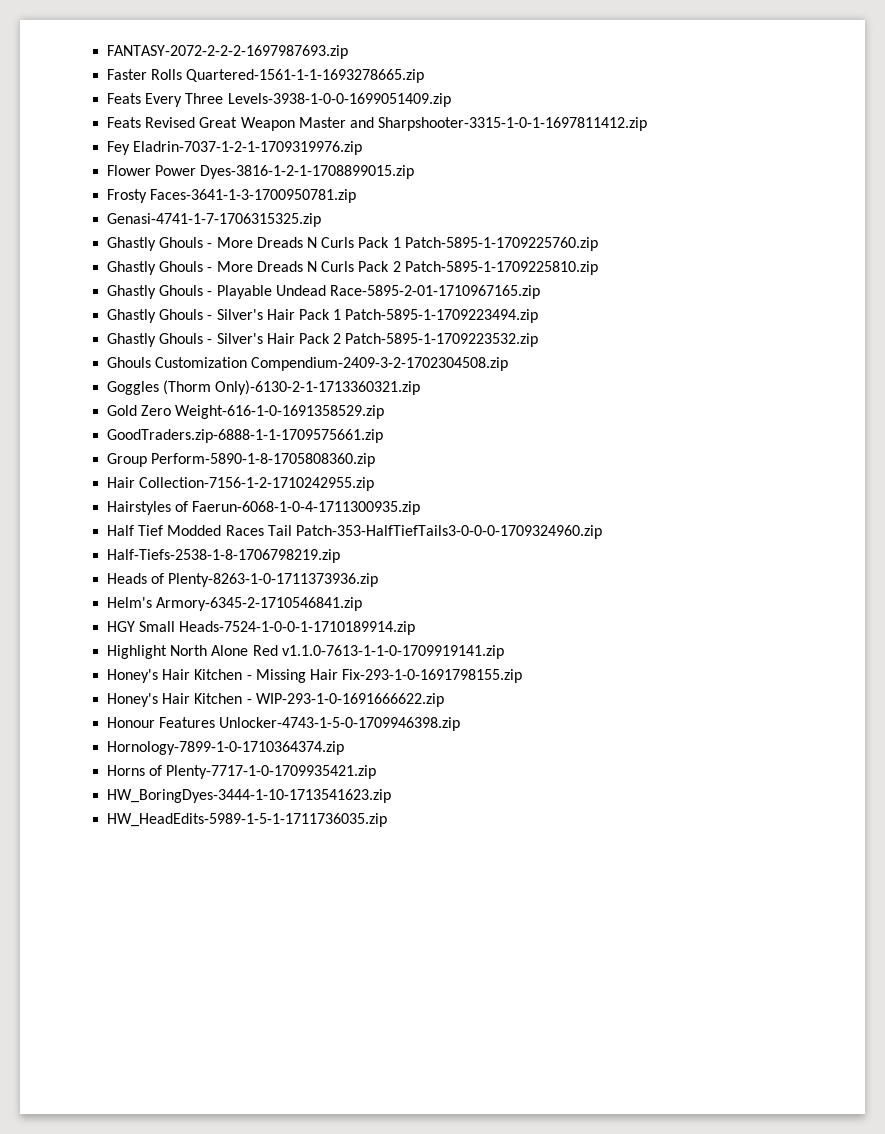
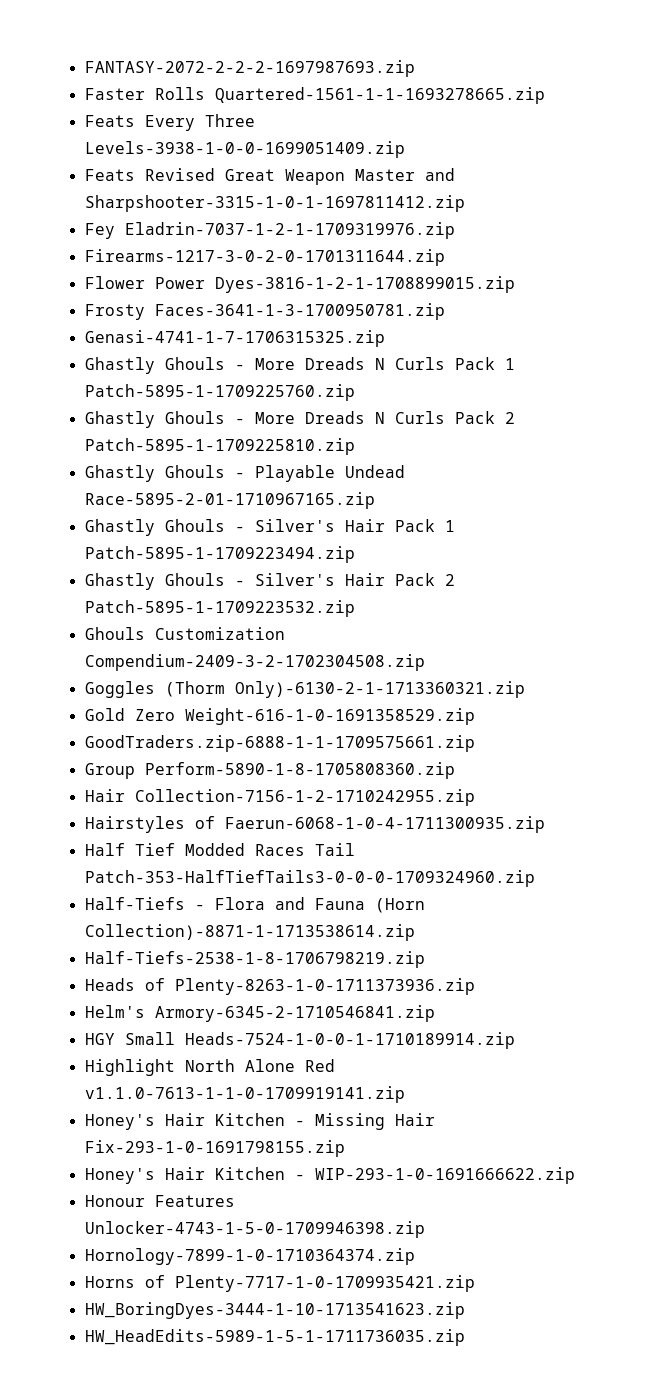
(363, 148) none -> [84,249,445,266] // Firearms-1217-3-0-2-0-1701311644.zip
(602, 532) none -> [84,897,425,913] [84,924,415,941] // Half-Tiefs - Flora and Fauna (Horn Collection)-8871-1-1713538614.zip

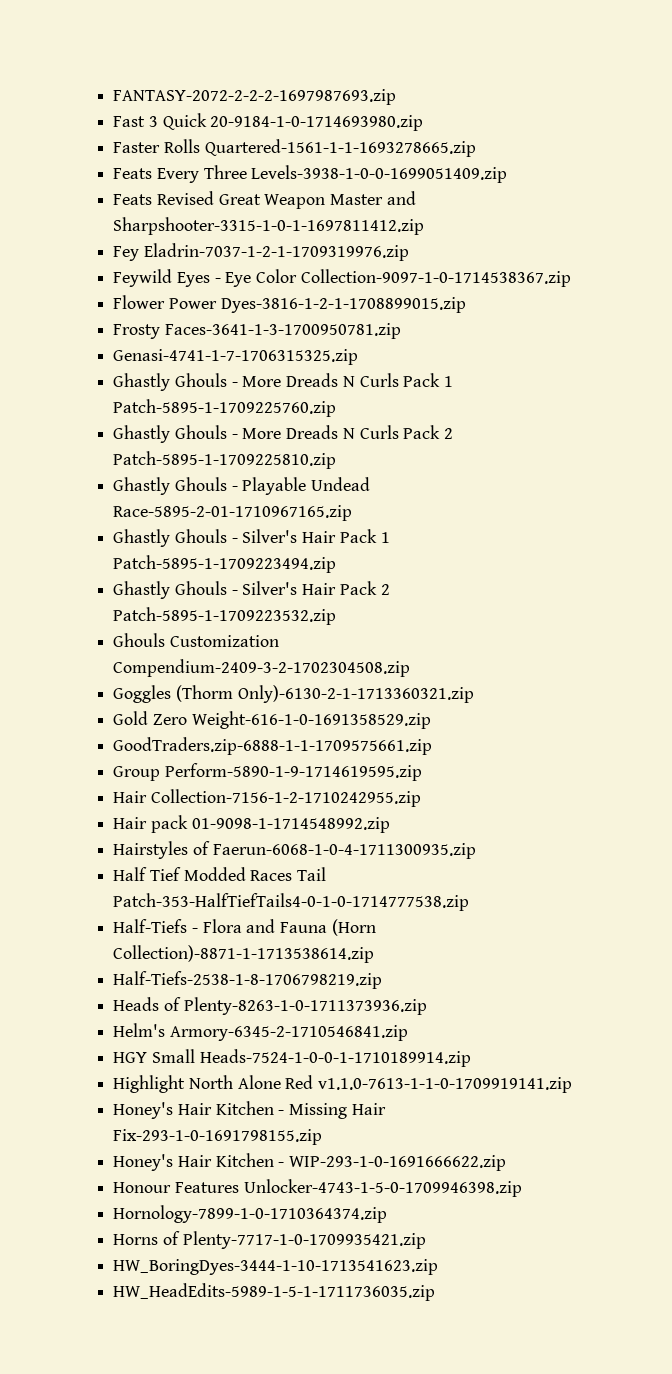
(415, 68) none -> [113,113,424,131] // Fast 3 Quick 20-9184-1-0-1714693980.zip
[84,249,445,266] Firearms-1217-3-0-2-0-1701311644.zip -> [113,269,571,287] Feywild Eyes - Eye Color Collection-9097-1-0-1714538367.zip
[144,762,455,779] Perform-5890-1-8-1705808360.zip -> [164,763,422,781] Perform-5890-1-9-1714619595.zip
(475, 797) none -> [113,815,390,833] // Hair pack 01-9098-1-1714548992.zip
[84,870,535,887] Patch-353-HalfTiefTails3-0-0-0-1709324960.zip -> [113,893,470,911] Patch-353-HalfTiefTails4-0-1-0-1714777538.zip

